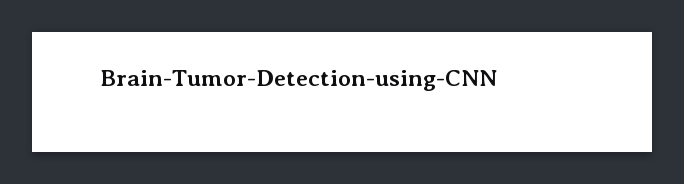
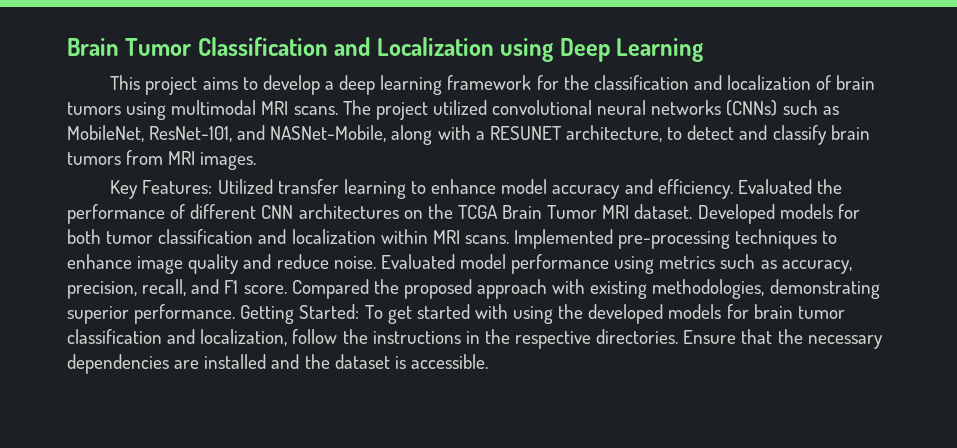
[100,70,497,91] Brain-Tumor-Detection-using-CNN -> [67,37,704,62] [110,75,876,95] [67,100,839,120] [67,125,870,145] [67,150,257,170] [110,179,842,199] [67,204,860,224] [67,229,838,249] [67,254,852,274] [67,279,880,299] [67,304,845,324] [67,329,883,349] [67,354,488,374] Brain Tumor Classification and Localization using Deep Learning // This project aims to develop a deep learning framework for the classification and localization of brain tumors using multimodal MRI scans. The project utilized convolutional neural networks (CNNs) such as MobileNet, ResNet-101, and NASNet-Mobile, along with a RESUNET architecture, to detect and classify brain tumors from MRI images. // Key Features: Utilized transfer learning to enhance model accuracy and efficiency. Evaluated the performance of different CNN architectures on the TCGA Brain Tumor MRI dataset. Developed models for both tumor classification and localization within MRI scans. Implemented pre-processing techniques to enhance image quality and reduce noise. Evaluated model performance using metrics such as accuracy, precision, recall, and F1 score. Compared the proposed approach with existing methodologies, demonstrating superior performance. Getting Started: To get started with using the developed models for brain tumor classification and localization, follow the instructions in the respective directories. Ensure that the necessary dependencies are installed and the dataset is accessible.

